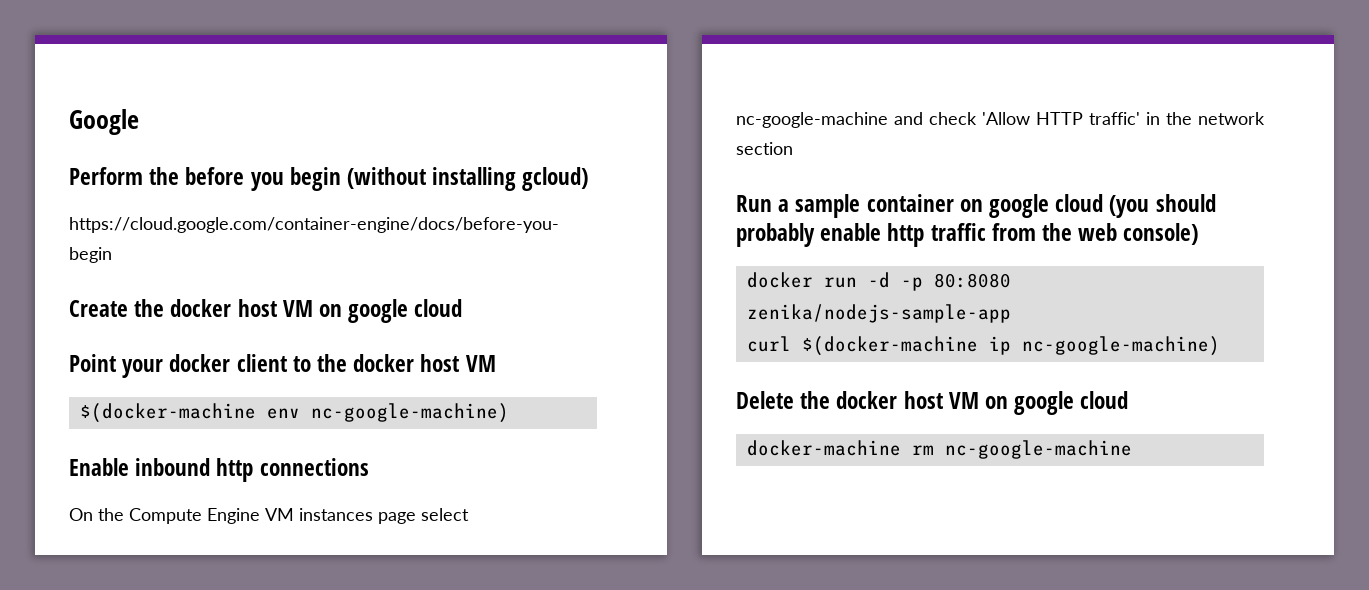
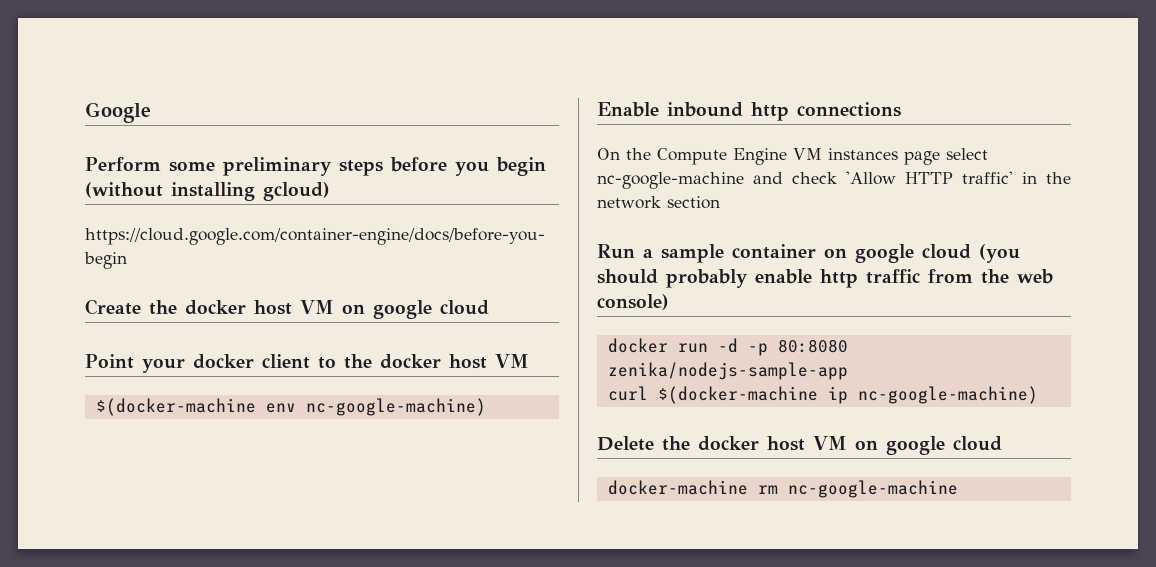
[149,167,180,185] the -> [169,157,383,176] some preliminary steps

